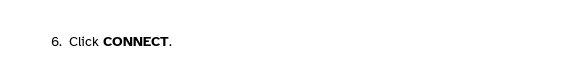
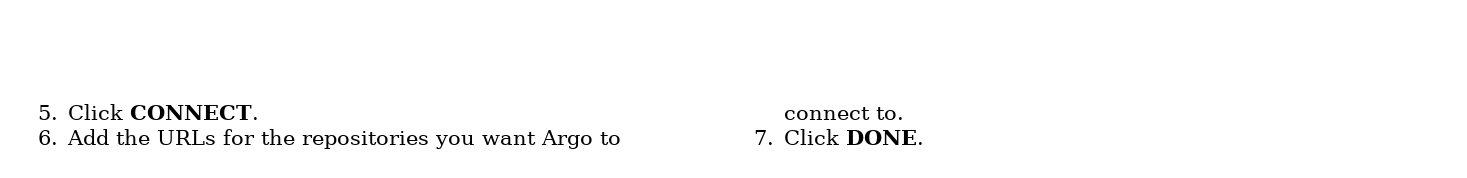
[51,37,62,46] 6. -> [38,105,58,120] 5.
(172, 41) none -> [38,129,622,149] [784,107,905,120] [754,129,925,145] // 6. Add the URLs for the repositories you want Argo to connect to. // 7. Click DONE.

